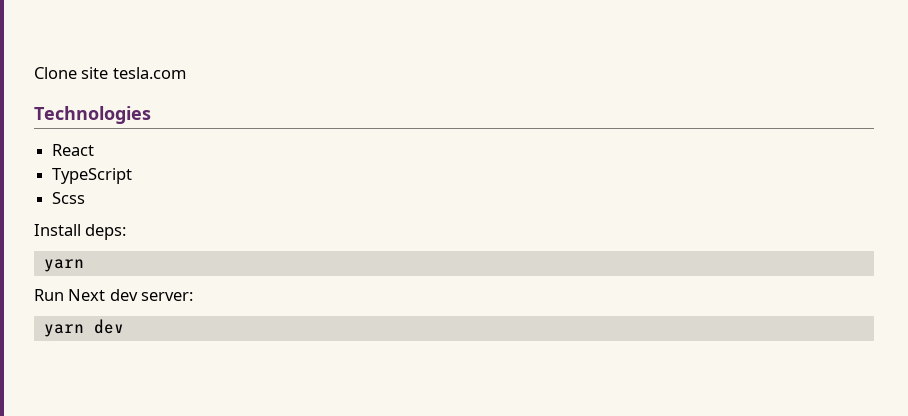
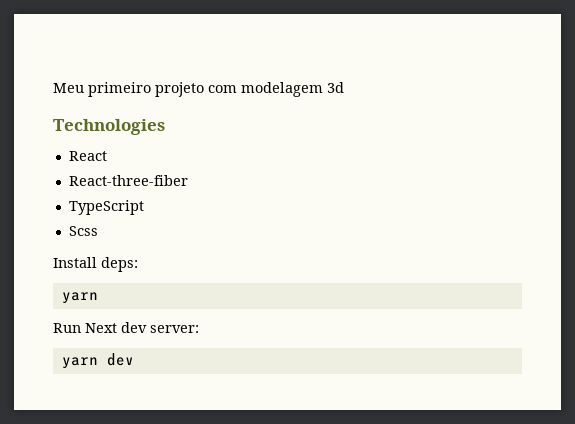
[34,67,186,79] Clone site tesla.com -> [53,82,344,97] Meu primeiro projeto com modelagem 3d
(95, 150) none -> [68,175,188,186] // React-three-fiber

